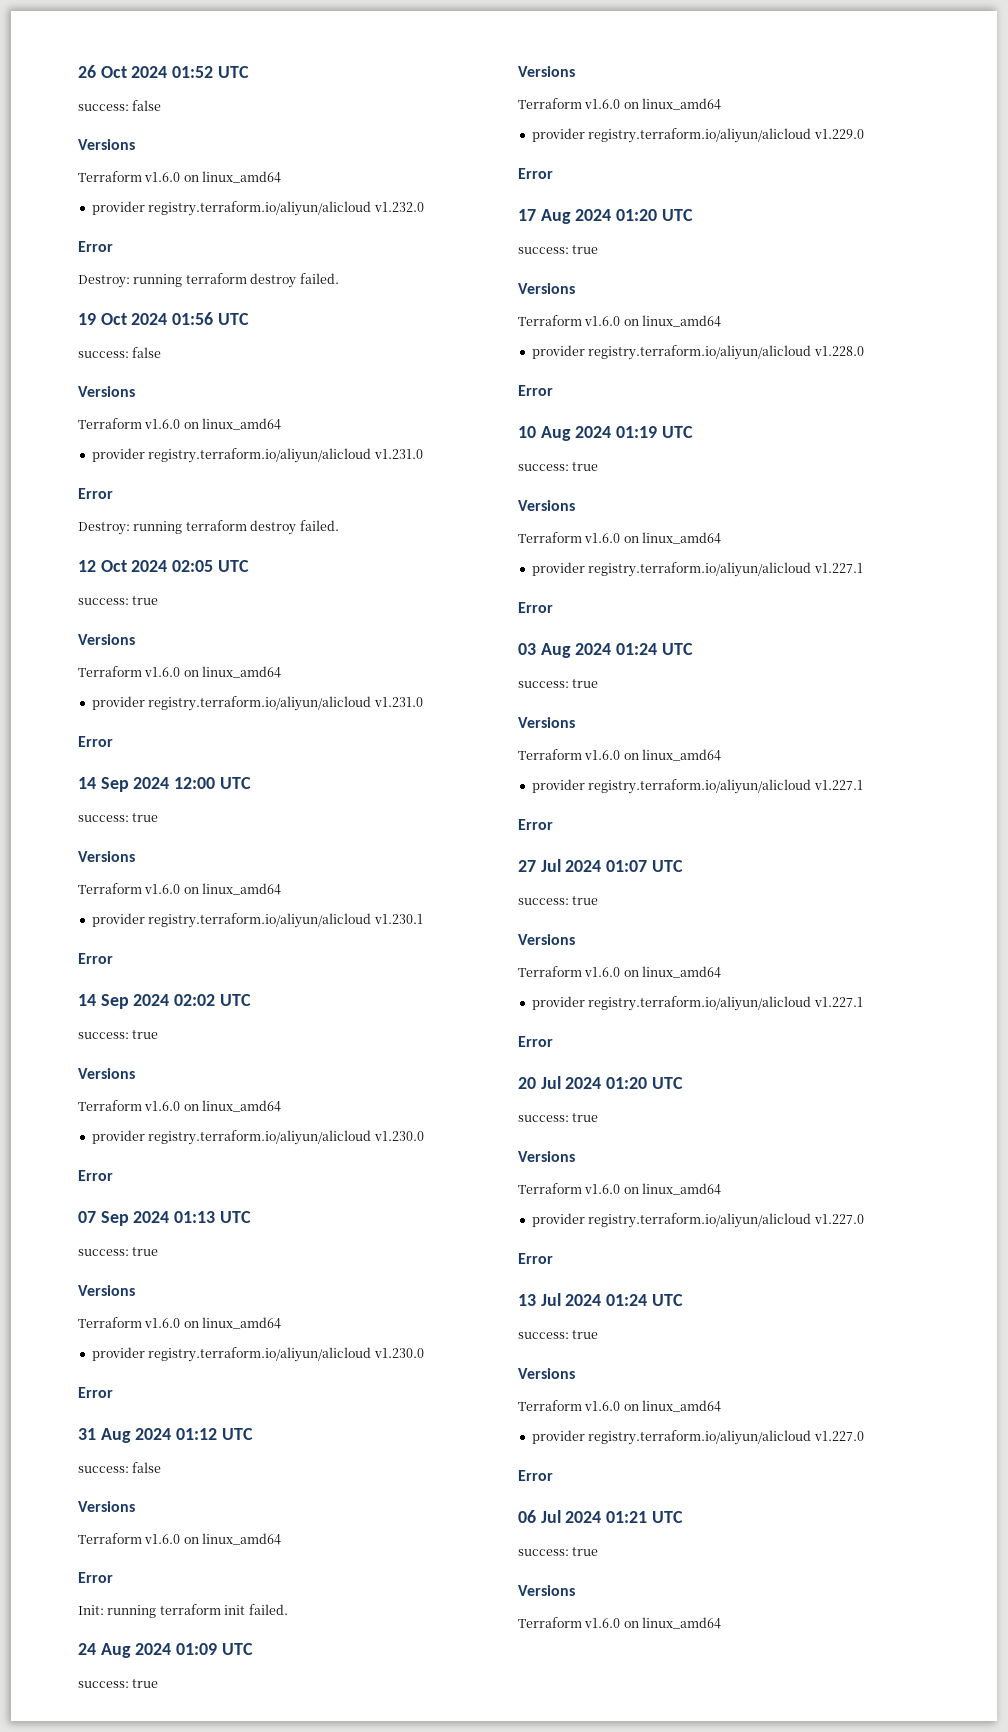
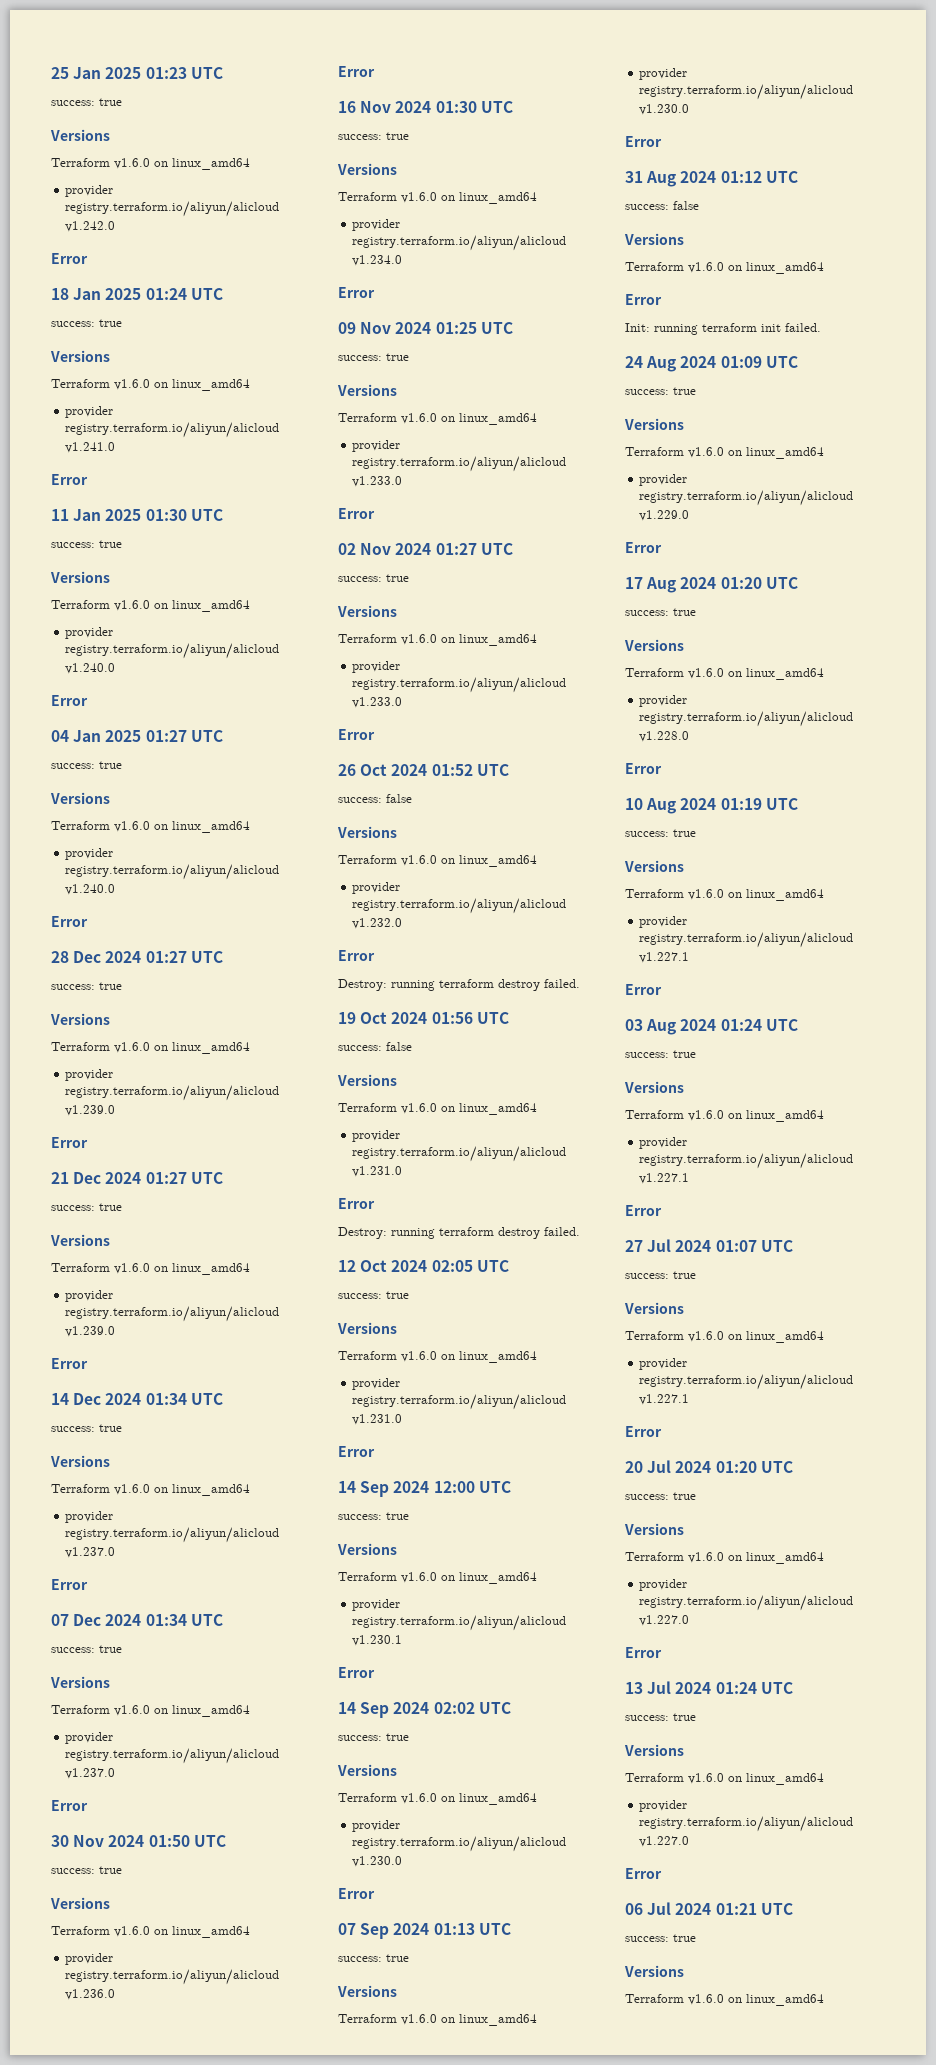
(78, 71) none -> [51,67,223,79] [51,98,122,106] [50,129,110,141] [51,158,250,170] [65,185,114,197] [65,201,280,217] [65,221,116,232] [51,253,88,264] [51,288,223,300] [51,319,122,327] [50,350,110,362] [51,379,250,391] [65,406,114,418] [65,422,280,438] [65,442,116,453] [51,474,88,485] [51,509,223,521] [51,540,122,548] [50,571,110,583] [51,600,250,612] [65,627,114,639] [65,643,280,659] [65,663,116,674] [51,695,88,706] [51,730,223,742] [51,761,122,769] [50,792,110,804] [51,821,250,833] [65,848,114,860] [65,864,280,880] [65,884,116,895] [51,916,88,927] [51,951,223,963] [51,982,122,990] [50,1013,110,1025] [51,1042,250,1054] [65,1069,114,1081] [65,1085,280,1101] [65,1105,116,1116] [51,1137,88,1148] [51,1172,223,1184] [51,1203,122,1211] [50,1234,110,1246] [51,1263,250,1275] [65,1290,114,1302] [65,1306,280,1322] [65,1326,116,1337] [51,1358,88,1369] [51,1393,223,1405] [51,1424,122,1432] [50,1455,110,1467] [51,1484,250,1496] [65,1511,114,1523] [65,1527,280,1543] [65,1547,116,1558] [51,1579,88,1590] [51,1614,223,1626] [51,1645,122,1653] [50,1676,110,1688] [51,1705,250,1717] [65,1732,114,1744] [65,1748,280,1764] [65,1768,116,1779] [51,1800,88,1811] [51,1835,226,1847] [51,1866,122,1874] [50,1897,110,1909] [51,1926,250,1938] [65,1953,114,1965] [65,1969,280,1985] [65,1989,116,2000] [338,66,375,77] [338,101,513,113] [338,132,409,140] [337,163,397,175] [338,192,537,204] [352,219,401,231] [352,235,567,251] [352,255,403,266] [338,287,375,298] [338,322,513,334] [338,353,409,361] [337,384,397,396] [338,413,537,425] [352,440,401,452] [352,456,567,472] [352,476,403,487] [338,508,375,519] [338,543,513,555] [338,574,409,582] [337,605,397,617] [338,634,537,646] [352,661,401,673] [352,677,567,693] [352,697,403,708] [338,729,375,740] 25 Jan 2025 01:23 UTC // success: true // Versions // Terraform v1.6.0 on linux_amd64 // provider registry.terraform.io/aliyun/alicloud v1.242.0 // Error // 18 Jan 2025 01:24 UTC // success: true // Versions // Terraform v1.6.0 on linux_amd64 // provider registry.terraform.io/aliyun/alicloud v1.241.0 // Error // 11 Jan 2025 01:30 UTC // success: true // Versions // Terraform v1.6.0 on linux_amd64 // provider registry.terraform.io/aliyun/alicloud v1.240.0 // Error // 04 Jan 2025 01:27 UTC // success: true // Versions // Terraform v1.6.0 on linux_amd64 // provider registry.terraform.io/aliyun/alicloud v1.240.0 // Error // 28 Dec 2024 01:27 UTC // success: true // Versions // Terraform v1.6.0 on linux_amd64 // provider registry.terraform.io/aliyun/alicloud v1.239.0 // Error // 21 Dec 2024 01:27 UTC // success: true // Versions // Terraform v1.6.0 on linux_amd64 // provider registry.terraform.io/aliyun/alicloud v1.239.0 // Error // 14 Dec 2024 01:34 UTC // success: true // Versions // Terraform v1.6.0 on linux_amd64 // provider registry.terraform.io/aliyun/alicloud v1.237.0 // Error // 07 Dec 2024 01:34 UTC // success: true // Versions // Terraform v1.6.0 on linux_amd64 // provider registry.terraform.io/aliyun/alicloud v1.237.0 // Error // 30 Nov 2024 01:50 UTC // success: true // Versions // Terraform v1.6.0 on linux_amd64 // provider registry.terraform.io/aliyun/alicloud v1.236.0 // Error // 16 Nov 2024 01:30 UTC // success: true // Versions // Terraform v1.6.0 on linux_amd64 // provider registry.terraform.io/aliyun/alicloud v1.234.0 // Error // 09 Nov 2024 01:25 UTC // success: true // Versions // Terraform v1.6.0 on linux_amd64 // provider registry.terraform.io/aliyun/alicloud v1.233.0 // Error // 02 Nov 2024 01:27 UTC // success: true // Versions // Terraform v1.6.0 on linux_amd64 // provider registry.terraform.io/aliyun/alicloud v1.233.0 // Error //

